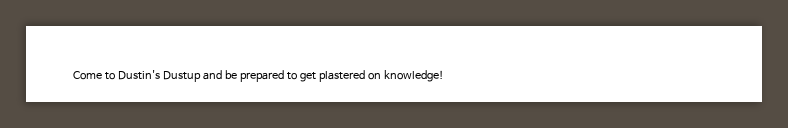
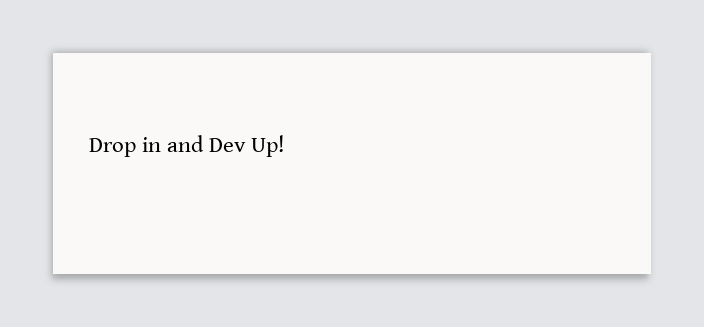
[73,70,444,82] Come to Dustin's Dustup and be prepared to get plastered on knowledge! -> [89,135,286,157] Drop in and Dev Up!

